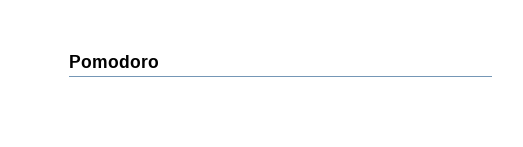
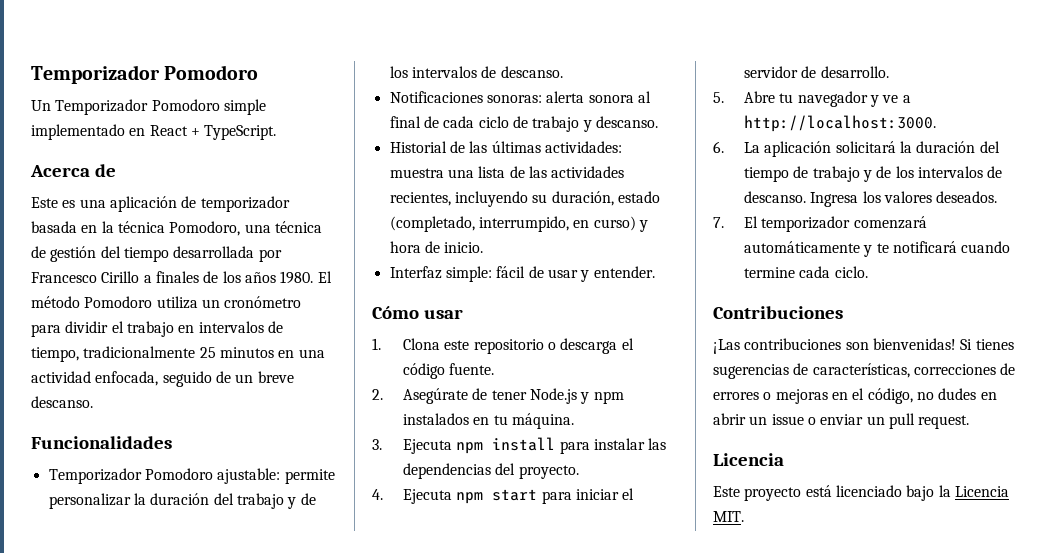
[69,55,159,68] Pomodoro -> [31,65,259,84] [31,99,266,115] [31,124,277,140] [30,164,116,177] [31,196,290,212] [31,221,322,236] [31,246,282,262] [31,271,332,284] [31,296,302,309] [31,321,283,337] [31,346,325,362] [31,371,294,387] [31,396,93,408] [31,436,172,449] [48,468,335,484] [48,493,316,509] [389,66,563,78] [389,91,651,103] [389,116,658,132] [389,141,622,153] [389,166,625,178] [389,191,660,207] [389,216,648,232] [389,241,484,253] [389,266,655,282] [372,306,463,319] [372,338,634,354] [403,363,495,379] [372,388,624,404] [403,413,575,429] [372,437,667,454] [403,463,579,479] [372,488,635,504] [744,66,889,78] [713,91,911,107] [744,115,937,132] [713,141,1000,157] [744,166,1003,182] [744,191,998,207] [713,216,927,232] [744,241,1011,257] [744,266,868,278] [713,306,843,319] [713,338,1014,354] [713,363,1016,379] [713,388,997,404] [713,413,970,429] [713,453,784,466] [713,485,1009,501] [713,511,744,522] Temporizador Pomodoro // Un Temporizador Pomodoro simple implementado en React + TypeScript. // Acerca de // Este es una aplicación de temporizador basada en la técnica Pomodoro, una técnica de gestión del tiempo desarrollada por Francesco Cirillo a finales de los años 1980. El método Pomodoro utiliza un cronómetro para dividir el trabajo en intervalos de tiempo, tradicionalmente 25 minutos en una actividad enfocada, seguido de un breve descanso. // Funcionalidades // Temporizador Pomodoro ajustable: permite personalizar la duración del trabajo y de los intervalos de descanso. // Notificaciones sonoras: alerta sonora al final de cada ciclo de trabajo y descanso. // Historial de las últimas actividades: muestra una lista de las actividades recientes, incluyendo su duración, estado (completado, interrumpido, en curso) y hora de inicio. // Interfaz simple: fácil de usar y entender. // Cómo usar // 1. Clona este repositorio o descarga el código fuente. // 2. Asegúrate de tener Node.js y npm instalados en tu máquina. // 3. Ejecuta npm install para instalar las dependencias del proyecto. // 4. Ejecuta npm start para iniciar el servidor de desarrollo. // 5. Abre tu navegador y ve a http://localhost:3000. // 6. La aplicación solicitará la duración del tiempo de trabajo y de los intervalos de descanso. Ingresa los valores deseados. // 7. El temporizador comenzará automáticamente y te notificará cuando termine cada ciclo. // Contribuciones // ¡Las contribuciones son bienvenidas! Si tienes sugerencias de características, correcciones de errores o mejoras en el código, no dudes en abrir un issue o enviar un pull request. // Licencia // Este proyecto está licenciado bajo la Licencia MIT.

